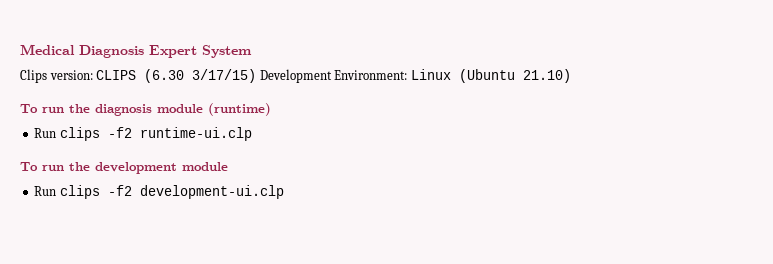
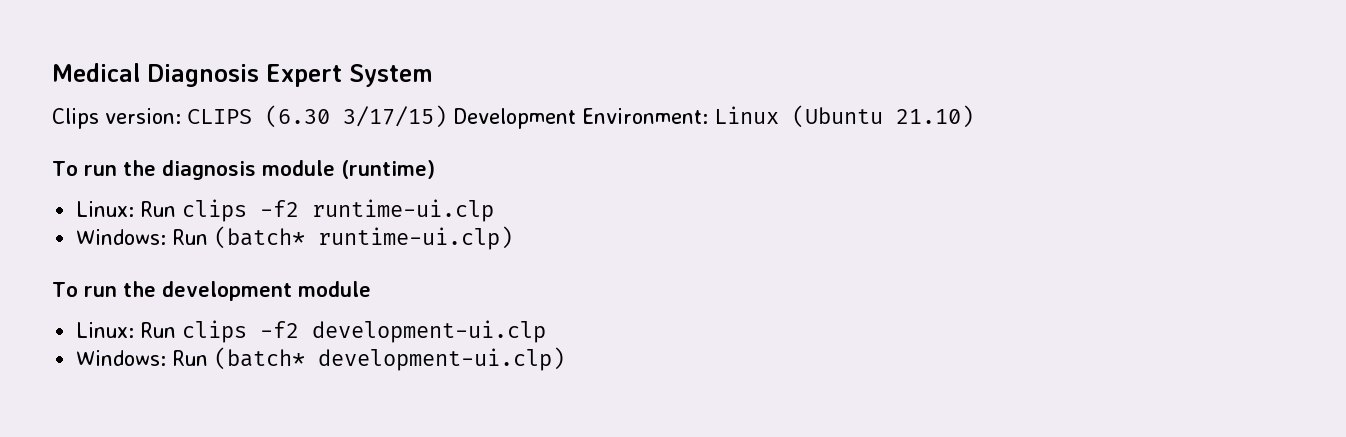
(271, 109) none -> [76,201,135,217] Linux:
(252, 134) none -> [76,226,514,250] // Windows: Run (batch* runtime-ui.clp)
(228, 166) none -> [76,322,135,338] Linux:
(284, 192) none -> [76,347,566,371] // Windows: Run (batch* development-ui.clp)

